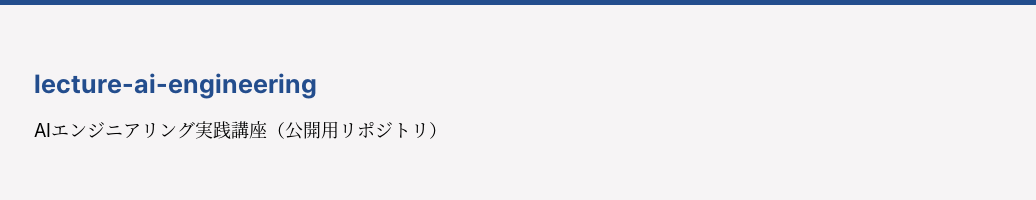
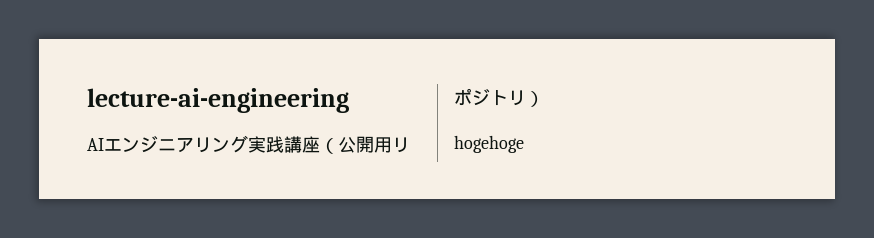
(447, 130) none -> [454,135,524,153] // hogehoge

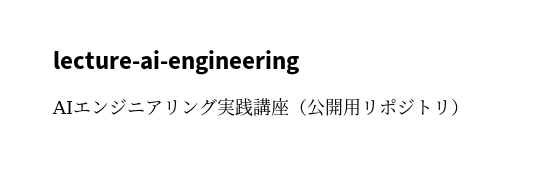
[454,135,524,153] // hogehoge -> (469, 107) none

